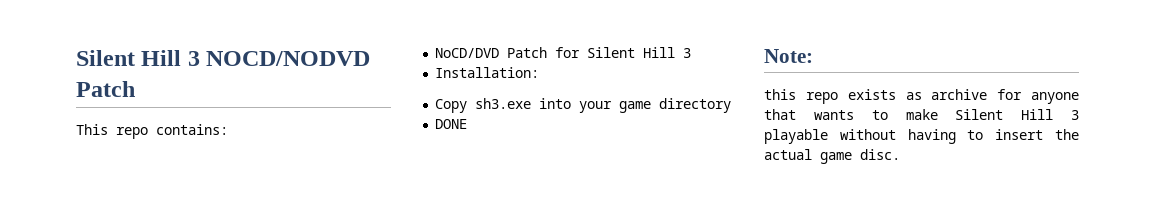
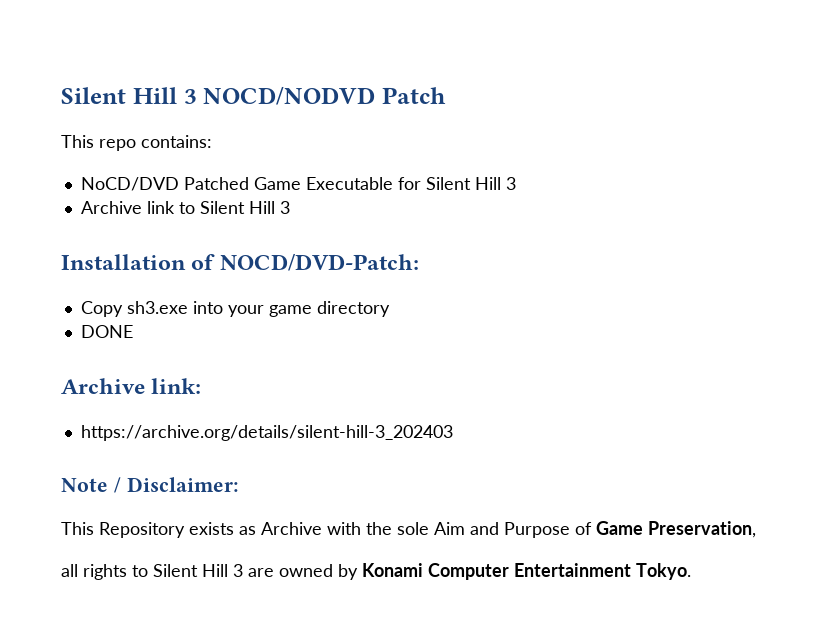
[507,47,548,58] Patch -> [183,177,393,190] Patched Game Executable
[435,67,540,78] Installation: -> [80,201,290,214] [61,253,419,271] Archive link to Silent Hill 3 // Installation of NOCD/DVD-Patch:
[764,49,813,63] [764,89,1079,104] [764,109,1079,120] [764,129,1079,144] [764,149,900,164] Note: // this repo exists as archive for anyone that wants to make Silent Hill 3 playable without having to insert the actual game disc. -> [61,378,202,394] [80,425,453,441] [61,477,239,493] [61,521,756,538] [61,563,691,580] Archive link: // https://archive.org/details/silent-hill-3_202403 // Note / Disclaimer: // This Repository exists as Archive with the sole Aim and Purpose of Game Preservation, // all rights to Silent Hill 3 are owned by Konami Computer Entertainment Tokyo.

